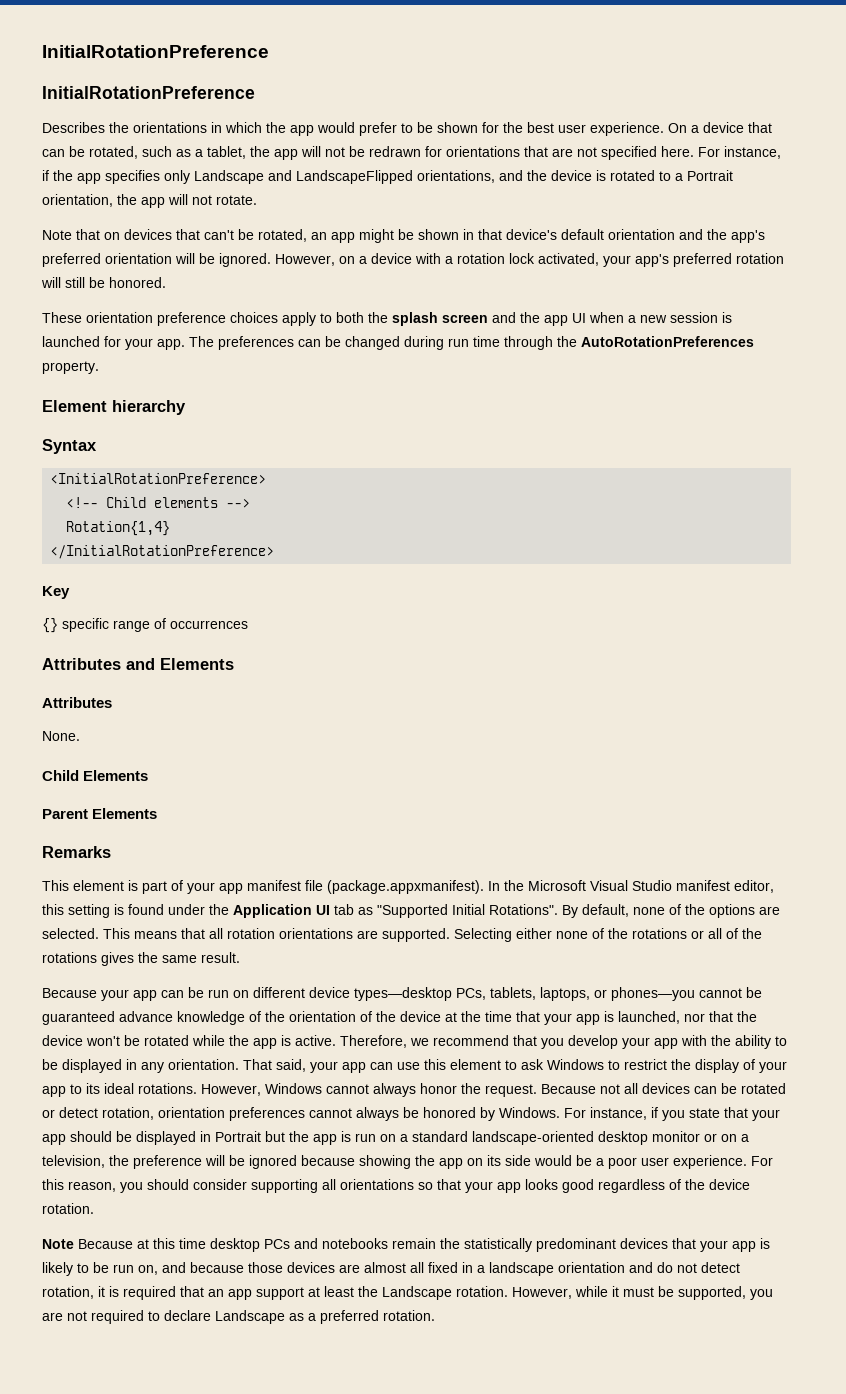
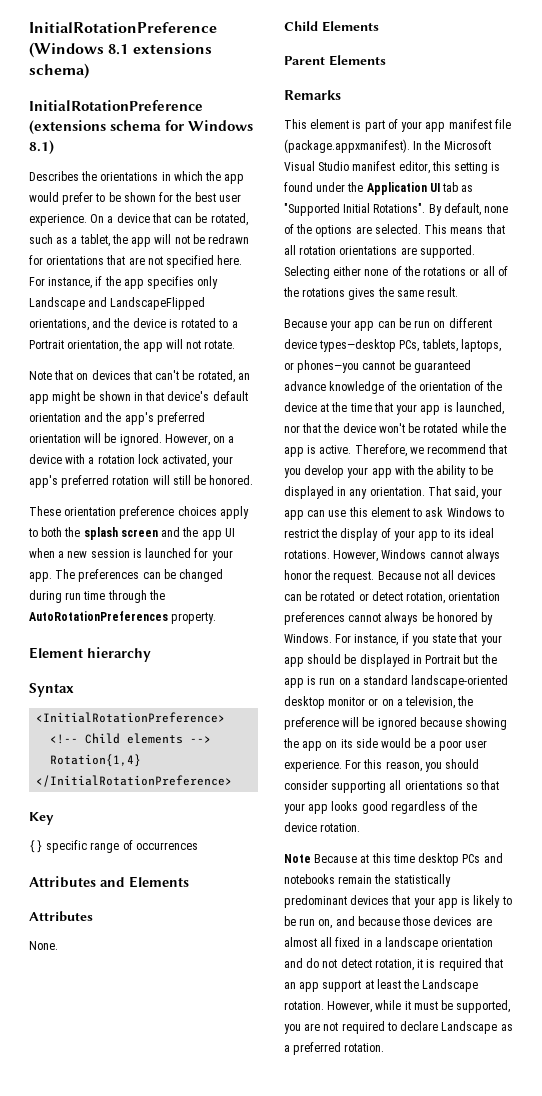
[42,45,269,58] [42,86,255,99] InitialRotationPreference // InitialRotationPreference -> [29,22,217,33] [29,42,212,58] [29,63,89,79] [29,100,203,111] [29,120,254,135] [29,140,54,155] InitialRotationPreference (Windows 8.1 extensions schema) // InitialRotationPreference (extensions schema for Windows 8.1)

